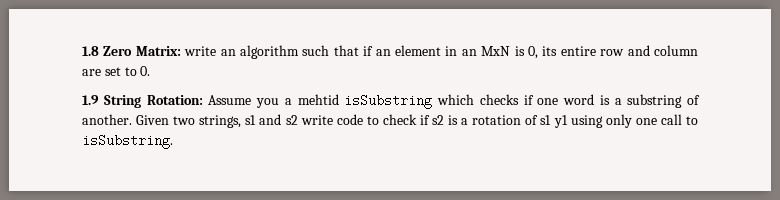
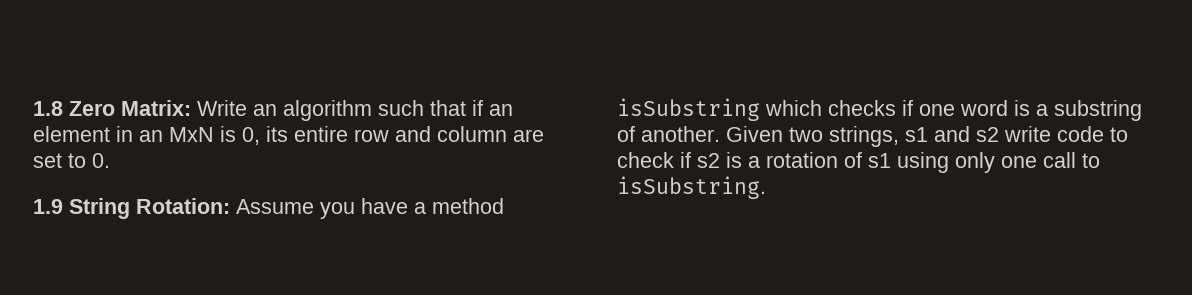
[184,46,217,56] write -> [197,100,247,116] Write
[284,94,339,105] a mehtid -> [361,198,504,214] have a method
[553,115,568,128] y1 -> (891, 160) none

